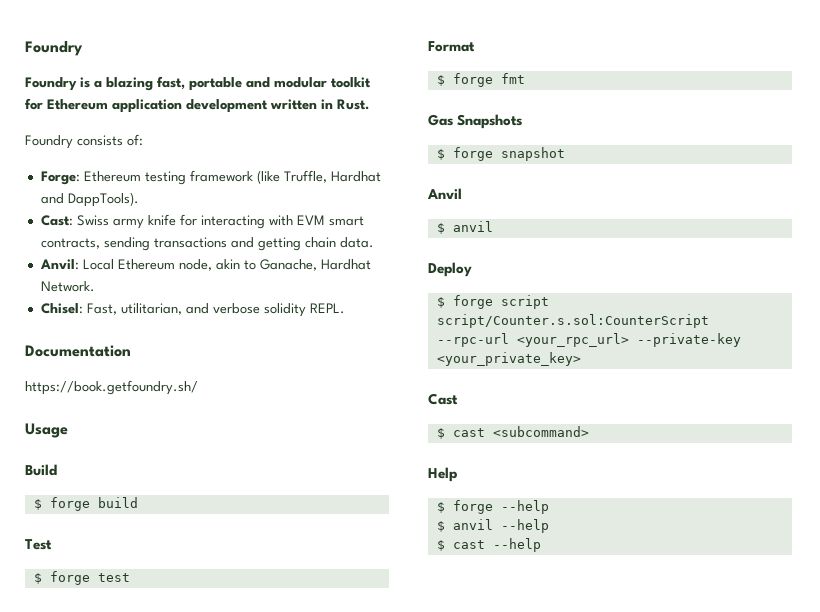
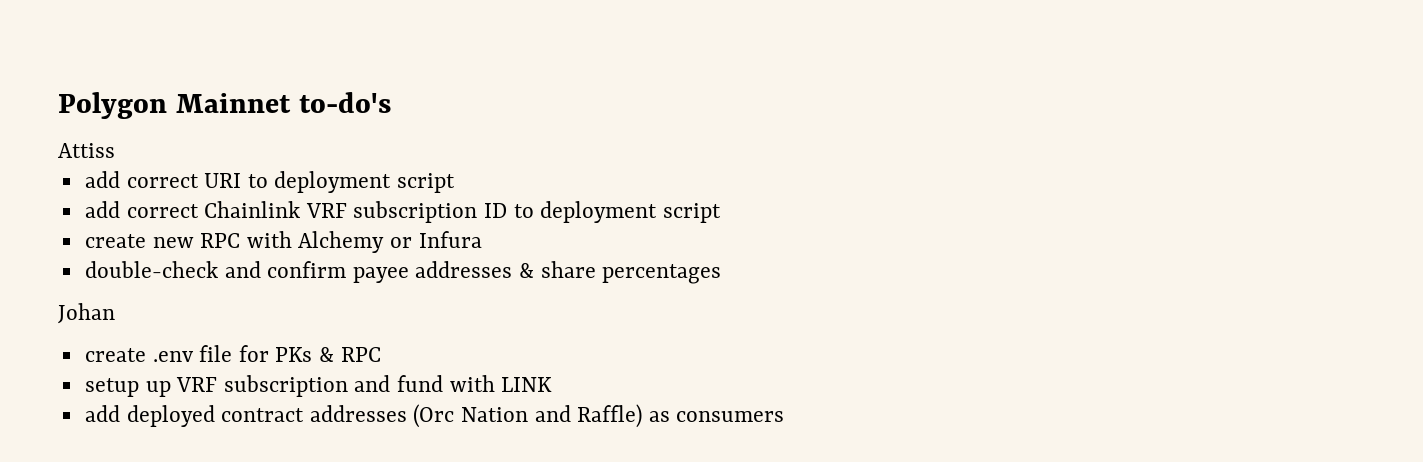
[25,41,83,56] [25,76,371,91] [25,98,369,113] [25,134,143,149] [40,170,381,185] [40,192,139,207] [40,214,364,229] [40,237,374,251] [39,259,371,271] [40,281,95,292] [40,303,345,317] [25,345,131,357] [25,380,198,395] [25,423,68,438] [25,464,57,476] [33,497,138,511] [25,539,52,550] [33,571,130,585] [428,41,475,52] [436,73,525,87] [428,114,523,129] [436,147,565,161] [427,188,462,199] [436,221,493,234] [428,262,472,277] [436,295,549,309] [436,314,709,328] [436,333,741,347] [436,352,581,366] [428,393,458,405] [436,426,589,439] [428,467,457,482] [436,500,549,514] [436,519,549,533] [436,538,541,552] Foundry // Foundry is a blazing fast, portable and modular toolkit for Ethereum application development written in Rust. // Foundry consists of: // Forge: Ethereum testing framework (like Truffle, Hardhat and DappTools). // Cast: Swiss army knife for interacting with EVM smart contracts, sending transactions and getting chain data. // Anvil: Local Ethereum node, akin to Ganache, Hardhat Network. // Chisel: Fast, utilitarian, and verbose solidity REPL. // Documentation // https://book.getfoundry.sh/ // Usage // Build // $ forge build // Test // $ forge test // Format // $ forge fmt // Gas Snapshots // $ forge snapshot // Anvil // $ anvil // Deploy // $ forge script script/Counter.s.sol:CounterScript --rpc-url <your_rpc_url> --private-key <your_private_key> // Cast // $ cast <subcommand> // Help // $ forge --help // $ anvil --help // $ cast --help -> [58,92,391,119] [58,143,115,158] [84,171,456,193] [84,201,721,223] [84,231,482,253] [84,261,722,284] [58,303,115,324] [84,345,381,362] [84,375,553,397] [84,404,785,428] Polygon Mainnet to-do's // Attiss // add correct URI to deployment script // add correct Chainlink VRF subscription ID to deployment script // create new RPC with Alchemy or Infura // double-check and confirm payee addresses & share percentages // Johan // create .env file for PKs & RPC // setup up VRF subscription and fund with LINK // add deployed contract addresses (Orc Nation and Raffle) as consumers

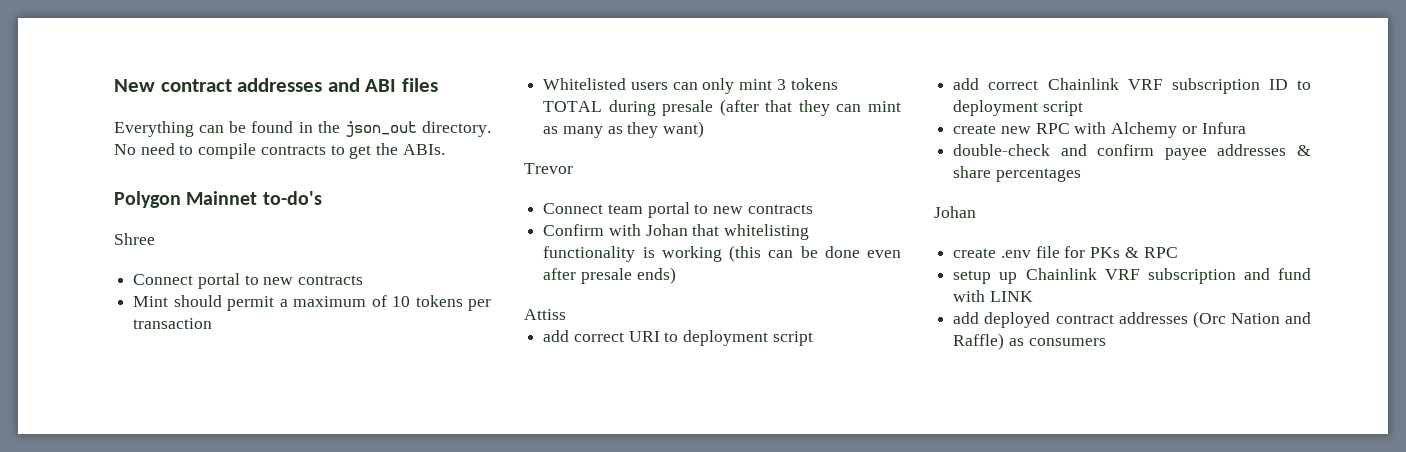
[58,92,391,119] Polygon Mainnet to-do's -> [114,78,438,92] [114,121,491,137] [114,143,445,159] [114,191,322,208] [114,233,155,245] [133,273,364,289] [133,295,491,311] [133,318,213,329] [543,78,838,94] [543,99,901,116] [543,121,705,138] [524,163,573,174] [543,202,813,218] [543,224,810,240] [543,245,901,262] [543,267,676,284] New contract addresses and ABI files // Everything can be found in the json_out directory. No need to compile contracts to get the ABIs. // Polygon Mainnet to-do's // Shree // Connect portal to new contracts // Mint should permit a maximum of 10 tokens per transaction // Whitelisted users can only mint 3 tokens TOTAL during presale (after that they can mint as many as they want) // Trevor // Connect team portal to new contracts // Confirm with Johan that whitelisting functionality is working (this can be done even after presale ends)
(171, 389) none -> [1025,268,1097,280] Chainlink

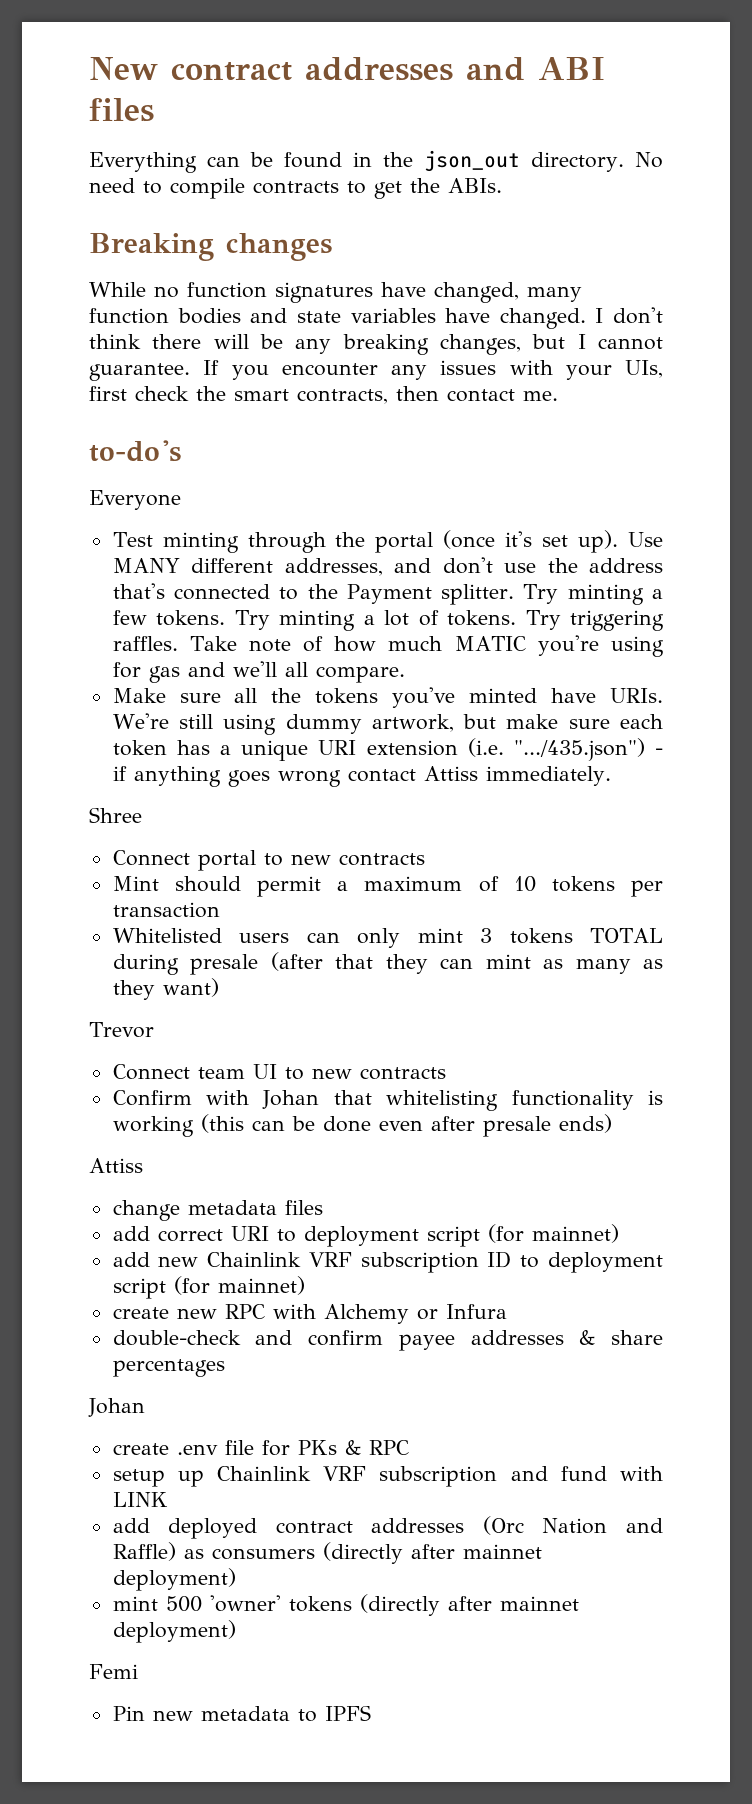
[114,191,322,208] Polygon Mainnet to-do's -> [89,233,332,261] [89,282,582,303] [89,307,663,329] [89,334,663,355] [89,360,663,381] [89,386,558,404] [89,440,181,462] [89,490,181,510] [112,530,663,553] [112,557,664,576] [112,583,663,605] [112,610,665,631] [112,635,664,657] [112,661,405,683] [112,687,663,708] [112,713,663,735] [112,738,663,761] [112,766,611,787] Breaking changes // While no function signatures have changed, many function bodies and state variables have changed. I don't think there will be any breaking changes, but I cannot guarantee. If you encounter any issues with your UIs, first check the smart contracts, then contact me. // to-do's // Everyone // Test minting through the portal (once it's set up). Use MANY different addresses, and don't use the address that's connected to the Payment splitter. Try minting a few tokens. Try minting a lot of tokens. Try triggering raffles. Take note of how much MATIC you're using for gas and we'll all compare. // Make sure all the tokens you've minted have URIs. We're still using dummy artwork, but make sure each token has a unique URI extension (i.e. ".../435.json") - if anything goes wrong contact Attiss immediately.
[647,202,690,218] portal -> [252,1064,277,1079] UI
(566, 314) none -> [112,1200,323,1221] // change metadata files
[953,78,1039,90] // add correct -> [487,1224,619,1243] [112,1252,199,1267] (for mainnet) // add new
(1083, 108) none -> [173,1276,305,1295] (for mainnet)
(1106, 342) none -> [322,1542,542,1564] [112,1568,236,1591] [112,1594,579,1616] [112,1620,236,1643] [89,1664,138,1679] [112,1705,371,1722] (directly after mainnet deployment) // mint 500 'owner' tokens (directly after mainnet deployment) // Femi // Pin new metadata to IPFS

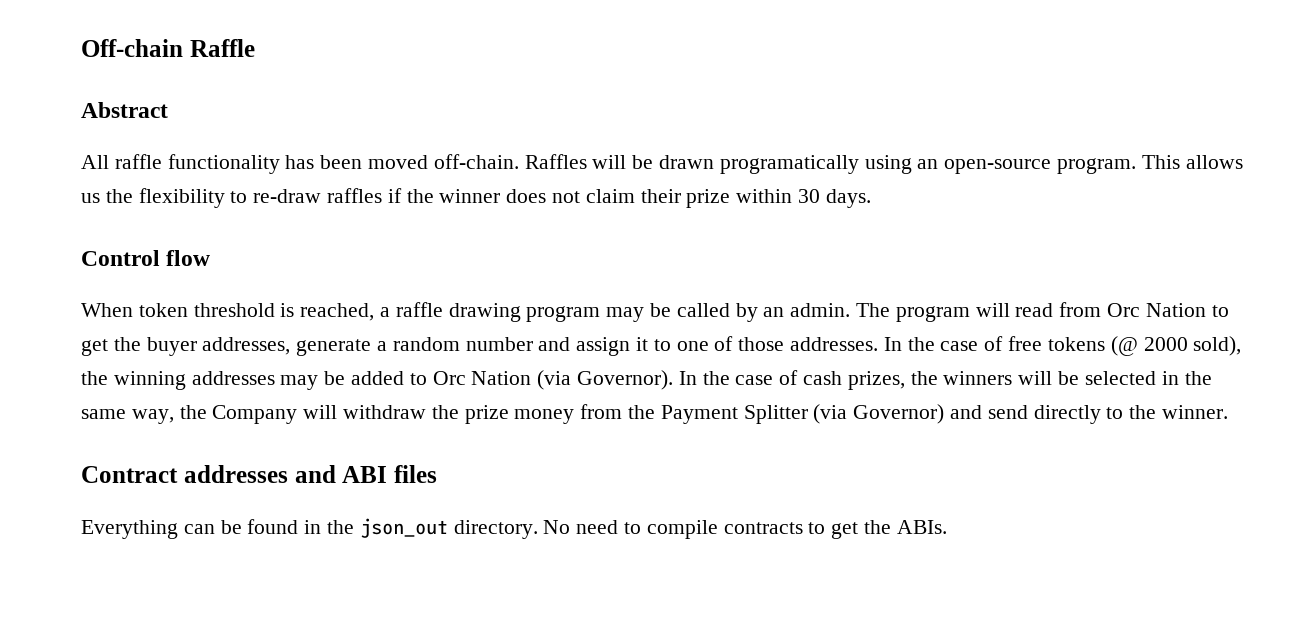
[89,57,292,81] New contract -> [81,39,255,57] [81,102,168,118] [81,154,1243,174] [81,188,871,208] [81,250,211,266] [81,302,1229,322] [81,336,1242,356] [81,370,1212,390] [81,404,1229,424] [81,466,178,483] Off-chain Raffle // Abstract // All raffle functionality has been moved off-chain. Raffles will be drawn programatically using an open-source program. This allows us the flexibility to re-draw raffles if the winner does not claim their prize within 30 days. // Control flow // When token threshold is reached, a raffle drawing program may be called by an admin. The program will read from Orc Nation to get the buyer addresses, generate a random number and assign it to one of those addresses. In the case of free tokens (@ 2000 sold), the winning addresses may be added to Orc Nation (via Governor). In the case of cash prizes, the winners will be selected in the same way, the Company will withdraw the prize money from the Payment Splitter (via Governor) and send directly to the winner. // Contract
[89,233,332,261] [89,282,582,303] [89,307,663,329] [89,334,663,355] [89,360,663,381] [89,386,558,404] [89,440,181,462] [89,490,181,510] [112,530,663,553] [112,557,664,576] [112,583,663,605] [112,610,665,631] [112,635,664,657] [112,661,405,683] [112,687,663,708] [112,713,663,735] [112,738,663,761] [112,766,611,787] [89,807,142,823] [112,850,425,871] [112,876,663,897] [112,902,220,918] [112,928,664,948] [112,952,664,975] [112,978,219,1000] [89,1022,154,1038] [112,1064,446,1080] [112,1090,663,1111] [112,1114,612,1137] [89,1158,143,1173] [112,1200,323,1221] [112,1224,619,1247] [112,1251,664,1273] [112,1276,305,1299] [112,1304,507,1324] [112,1330,664,1351] [112,1359,225,1377] [88,1398,145,1417] [112,1440,409,1456] [112,1466,663,1487] [112,1492,168,1507] [112,1516,663,1539] [112,1542,542,1564] [112,1568,236,1591] [112,1594,579,1616] [112,1620,236,1643] [89,1664,138,1679] [112,1705,371,1722] // Breaking changes // While no function signatures have changed, many function bodies and state variables have changed. I don't think there will be any breaking changes, but I cannot guarantee. If you encounter any issues with your UIs, first check the smart contracts, then contact me. // to-do's // Everyone // Test minting through the portal (once it's set up). Use MANY different addresses, and don't use the address that's connected to the Payment splitter. Try minting a few tokens. Try minting a lot of tokens. Try triggering raffles. Take note of how much MATIC you're using for gas and we'll all compare. // Make sure all the tokens you've minted have URIs. We're still using dummy artwork, but make sure each token has a unique URI extension (i.e. ".../435.json") - if anything goes wrong contact Attiss immediately. // Shree // Connect portal to new contracts // Mint should permit a maximum of 10 tokens per transaction // Whitelisted users can only mint 3 tokens TOTAL during presale (after that they can mint as many as they want) // Trevor // Connect team UI to new contracts // Confirm with Johan that whitelisting functionality is working (this can be done even after presale ends) // Attiss // change metadata files // add correct URI to deployment script (for mainnet) // add new Chainlink VRF subscription ID to deployment script (for mainnet) // create new RPC with Alchemy or Infura // double-check and confirm payee addresses & share percentages // Johan // create .env file for PKs & RPC // setup up Chainlink VRF subscription and fund with LINK // add deployed contract addresses (Orc Nation and Raffle) as consumers (directly after mainnet deployment) // mint 500 'owner' tokens (directly after mainnet deployment) // Femi // Pin new metadata to IPFS -> (947, 527) none

